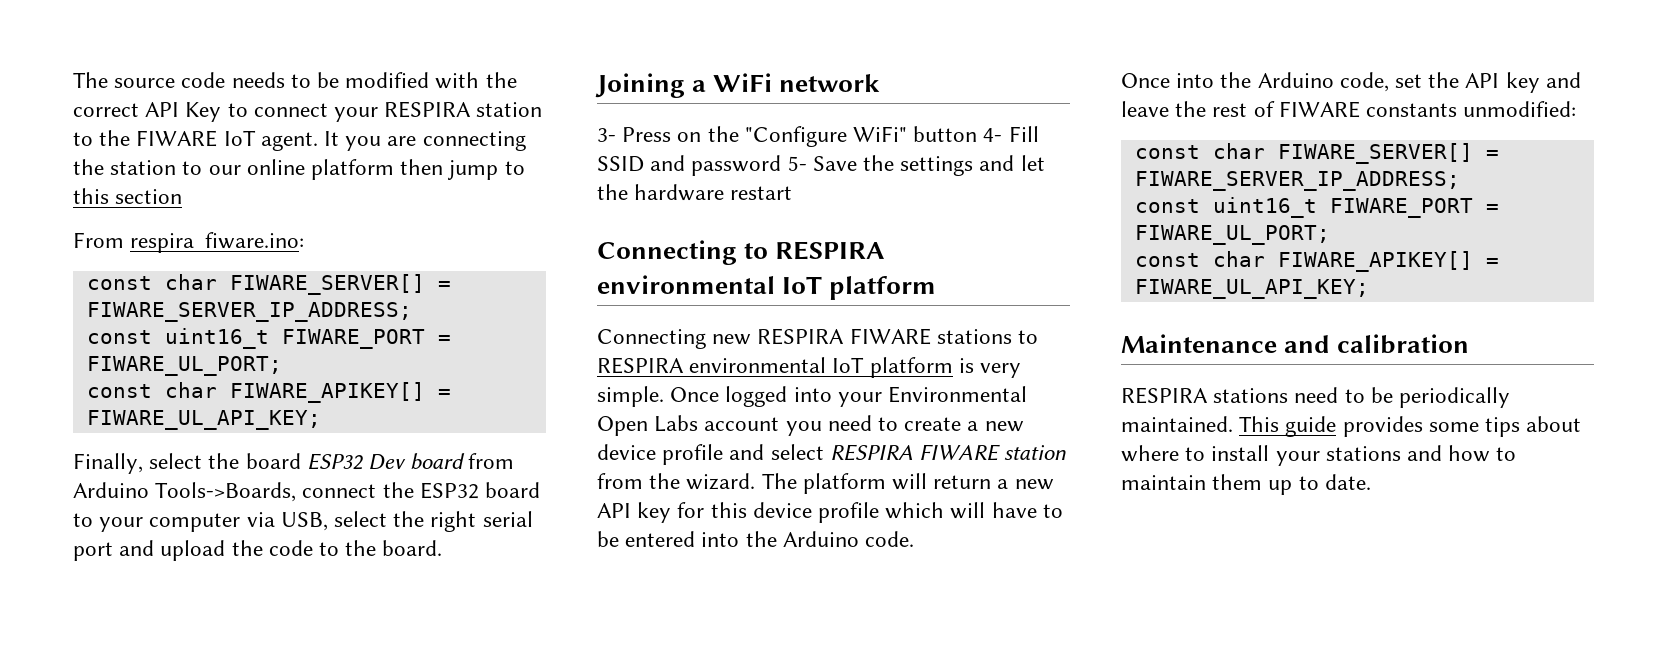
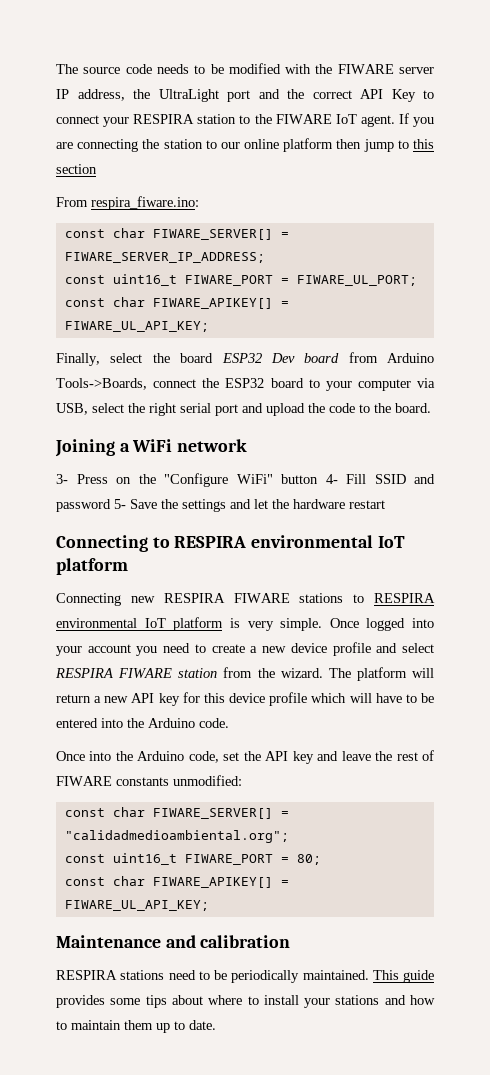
(517, 80) none -> [337,64,435,74] [56,89,304,102] FIWARE server IP address, the UltraLight port and the
[324,131,340,146] It -> [398,113,409,124] If
[888,386,1028,403] [597,415,699,436] Environmental Open Labs -> (82, 651) none
[1134,171,1460,191] [1134,197,1499,218] [1134,225,1330,245] FIWARE_SERVER_IP_ADDRESS; // const uint16_t FIWARE_PORT = FIWARE_UL_PORT; -> [64,830,289,843] [64,853,321,865] "calidadmedioambiental.org"; // const uint16_t FIWARE_PORT = 80;

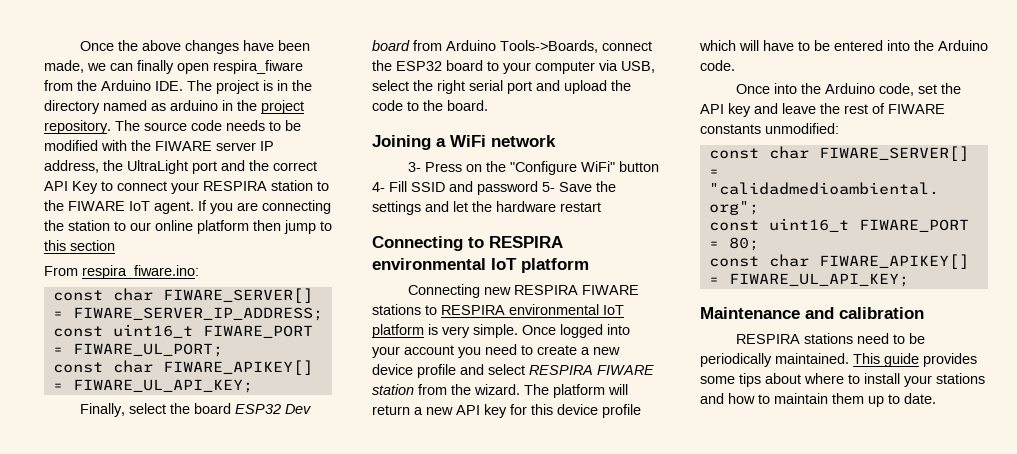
(56, 69) none -> [79,40,310,54] [44,60,303,74] [44,80,312,94] [44,100,304,114] [44,120,111,134] Once the above changes have been made, we can finally open respira_fiware from the Arduino IDE. The project is in the directory named as arduino in the project repository.

